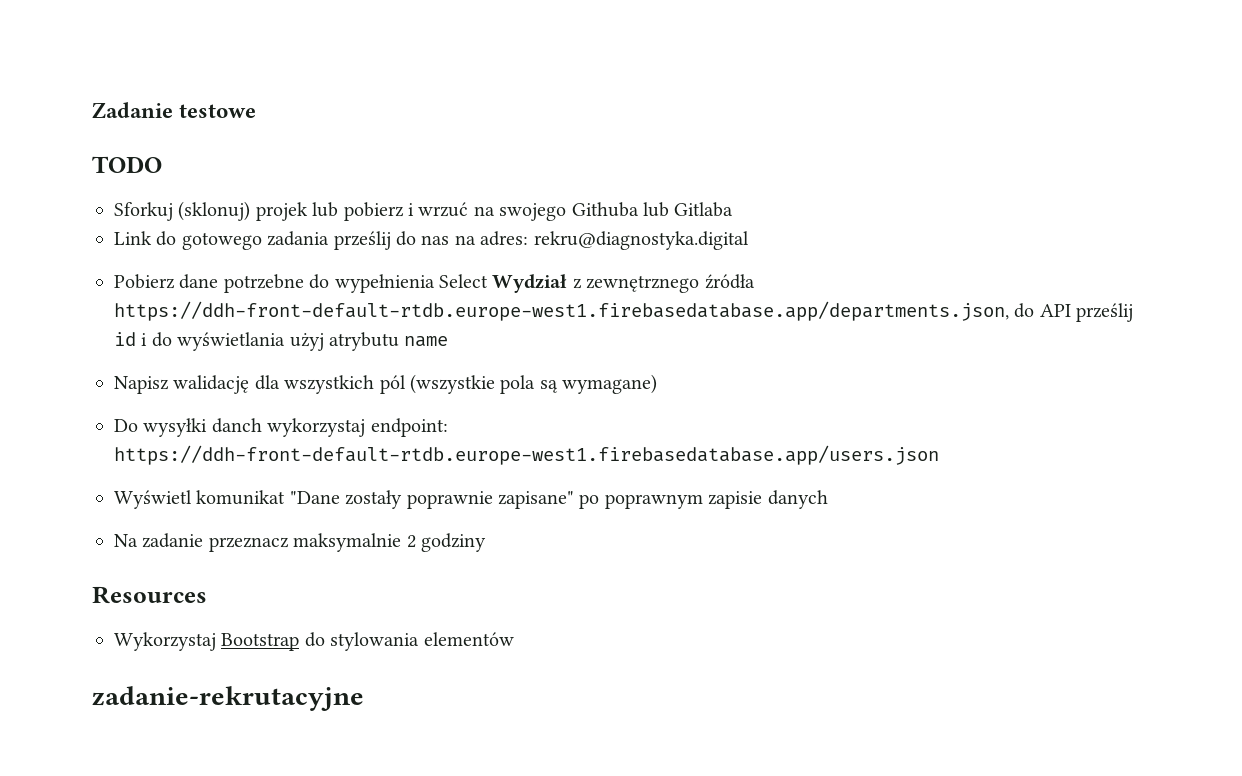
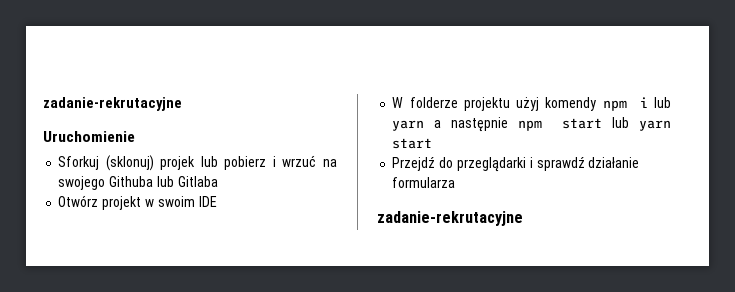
[92,102,257,118] [92,156,162,173] Zadanie testowe // TODO -> [43,97,182,111] [43,131,135,142] zadanie-rekrutacyjne // Uruchomienie
[114,231,749,250] [114,274,755,293] [114,301,1134,322] [114,332,449,351] [114,374,658,394] [114,418,448,437] [114,445,939,465] [114,490,828,509] [114,533,486,552] [92,586,207,604] [114,632,514,651] Link do gotowego zadania prześlij do nas na adres: rekru@diagnostyka.digital // Pobierz dane potrzebne do wypełnienia Select Wydział z zewnętrznego źródła https://ddh-front-default-rtdb.europe-west1.firebasedatabase.app/departments.json, do API prześlij id i do wyświetlania użyj atrybutu name // Napisz walidację dla wszystkich pól (wszystkie pola są wymagane) // Do wysyłki danch wykorzystaj endpoint: https://ddh-front-default-rtdb.europe-west1.firebasedatabase.app/users.json // Wyświetl komunikat "Dane zostały poprawnie zapisane" po poprawnym zapisie danych // Na zadanie przeznacz maksymalnie 2 godziny // Resources // Wykorzystaj Bootstrap do stylowania elementów -> [58,195,217,210] [392,97,671,111] [392,117,671,132] [392,138,433,149] [392,157,640,172] [392,177,456,188] Otwórz projekt w swoim IDE // W folderze projektu użyj komendy npm i lub yarn a następnie npm start lub yarn start // Przejdź do przeglądarki i sprawdź działanie formularza

